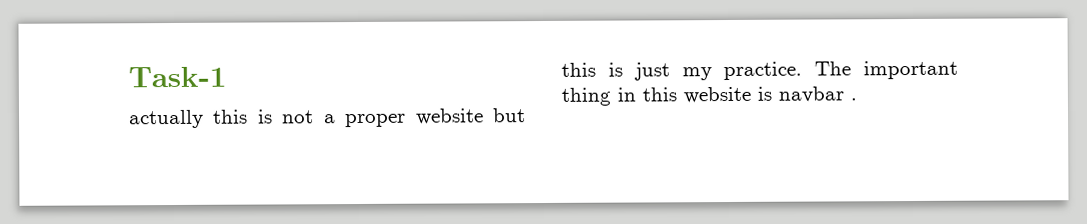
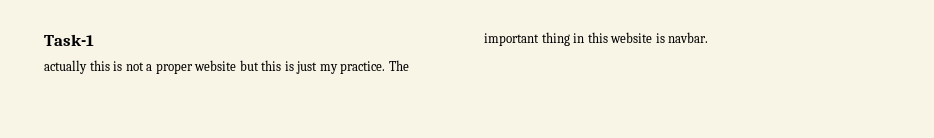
[778,86,857,103] navbar . -> [668,32,709,43] navbar.

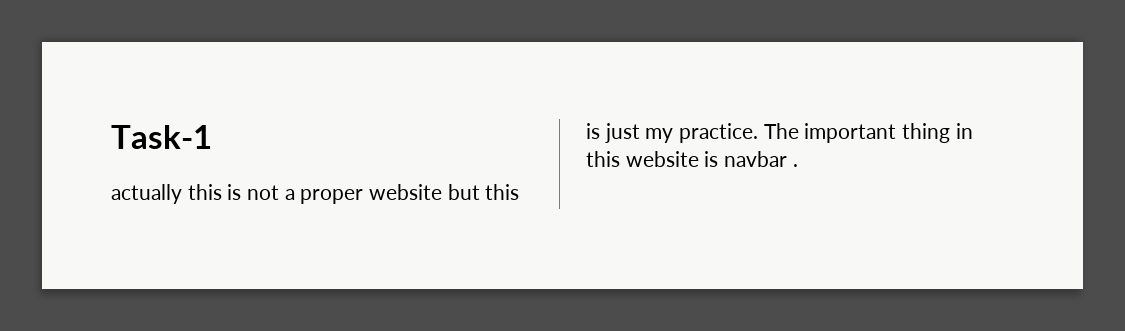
[668,32,709,43] navbar. -> [724,151,798,167] navbar .

